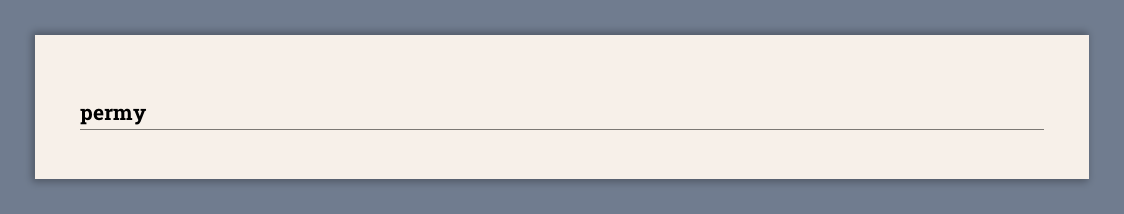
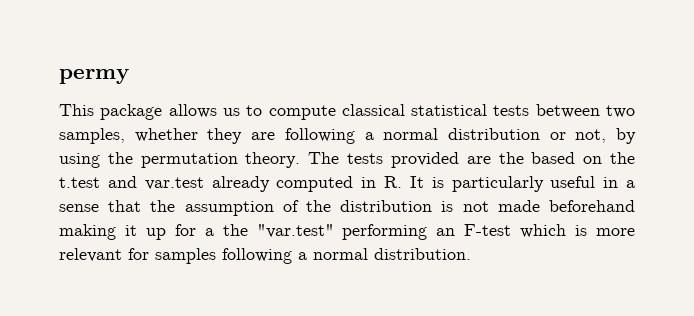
(147, 116) none -> [59,104,635,120] [59,128,636,144] [59,152,635,168] [59,176,635,192] [59,200,635,216] [59,224,635,240] [59,248,471,264] // This package allows us to compute classical statistical tests between two samples, whether they are following a normal distribution or not, by using the permutation theory. The tests provided are the based on the t.test and var.test already computed in R. It is particularly useful in a sense that the assumption of the distribution is not made beforehand making it up for a the "var.test" performing an F-test which is more relevant for samples following a normal distribution.

